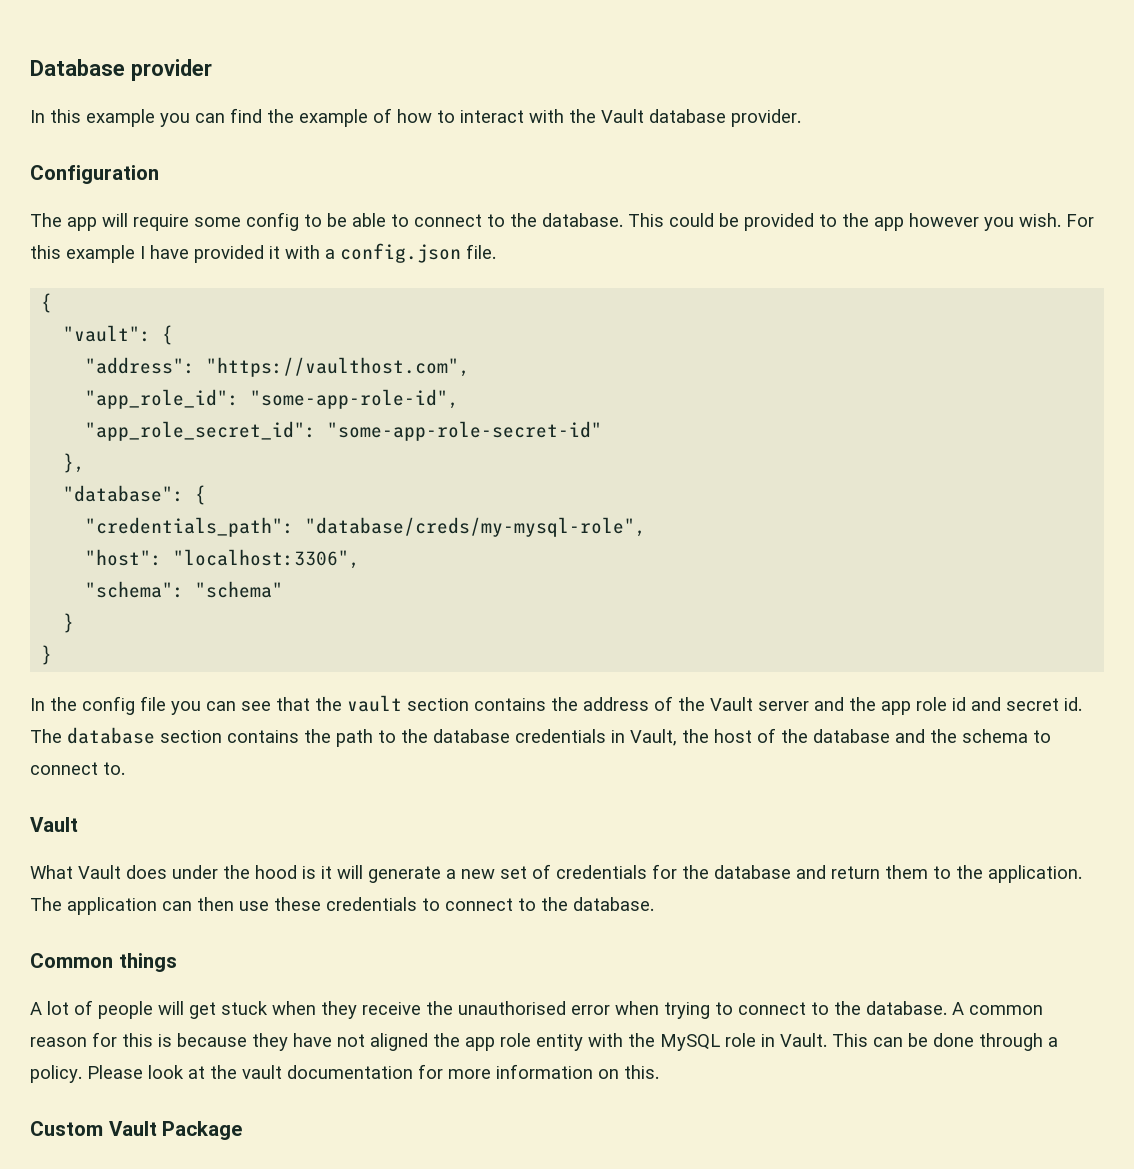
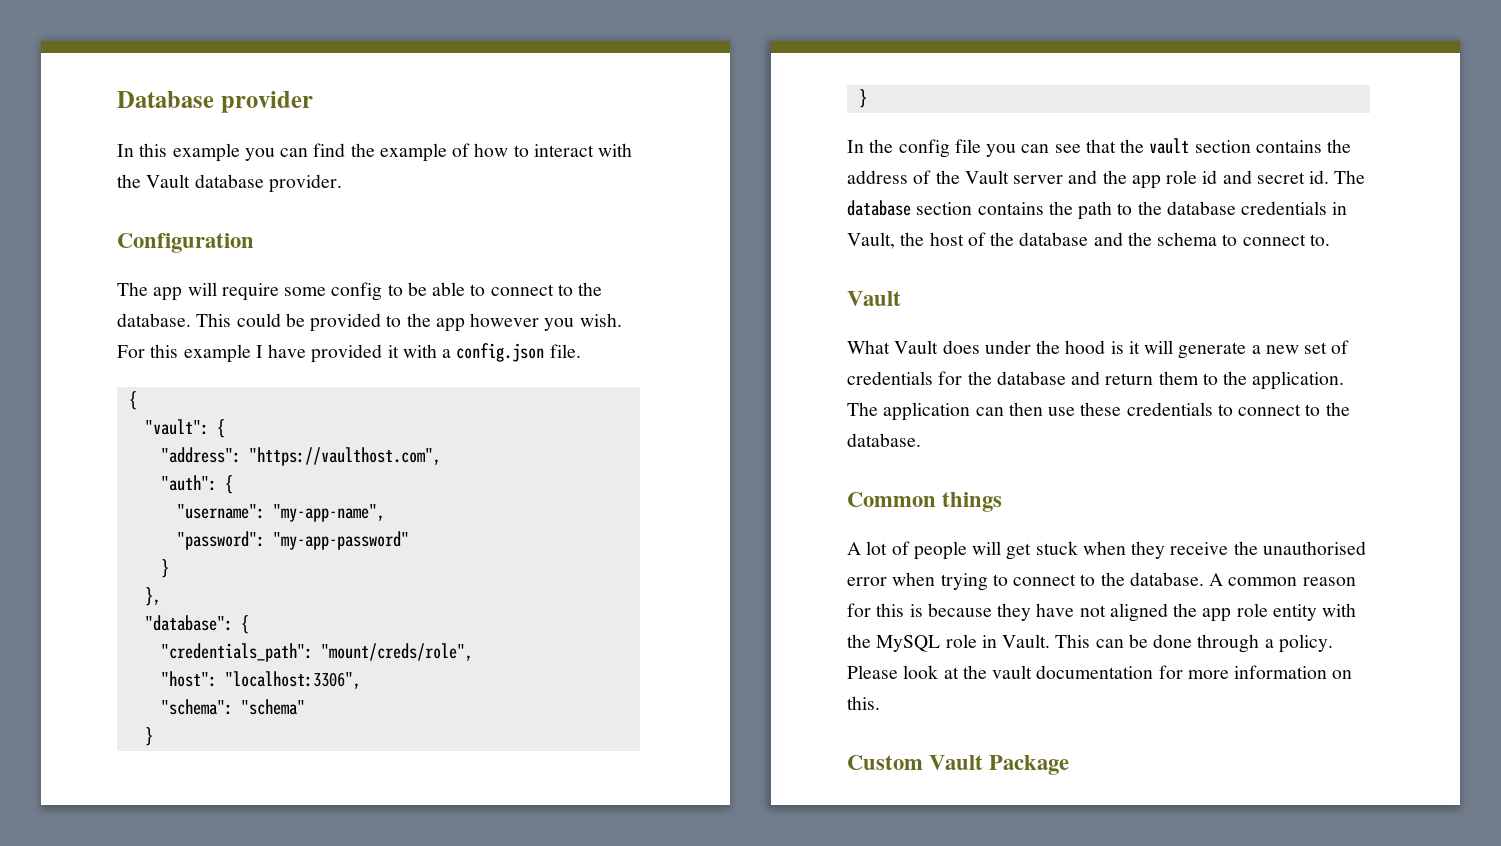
[85,389,460,409] [85,421,603,441] "app_role_id": "some-app-role-id", // "app_role_secret_id": "some-app-role-secret-id" -> [160,475,233,494] [176,504,385,522] [176,531,409,550] [160,559,169,578] "auth": { // "username": "my-app-name", // "password": "my-app-password" // }
[305,517,647,537] "database/creds/my-mysql-role", -> [320,643,473,661] "mount/creds/role",

